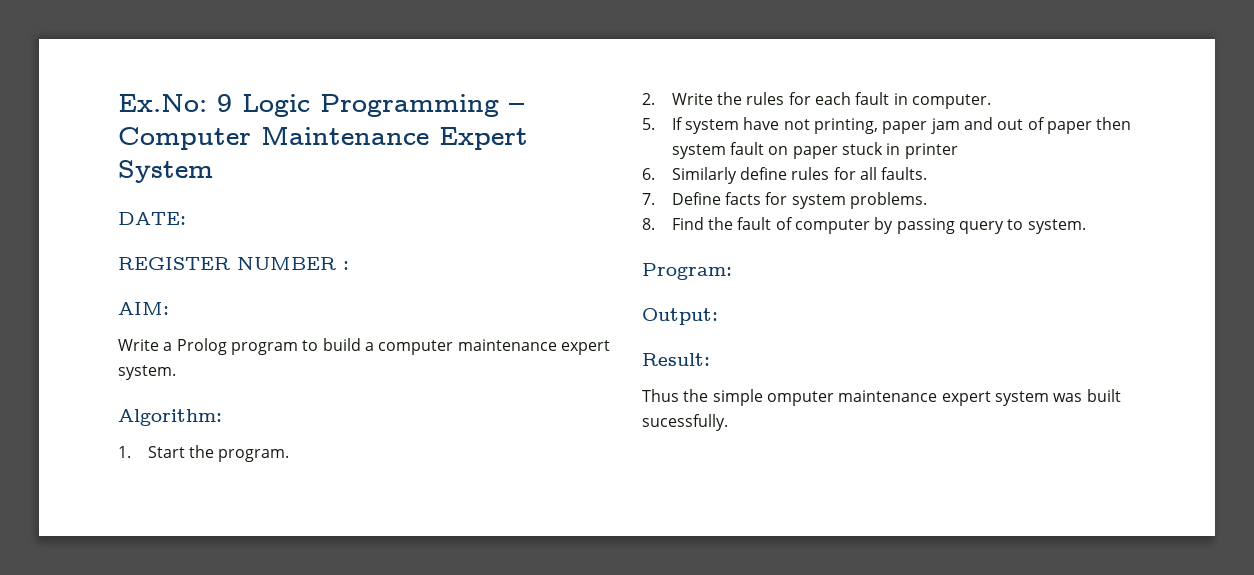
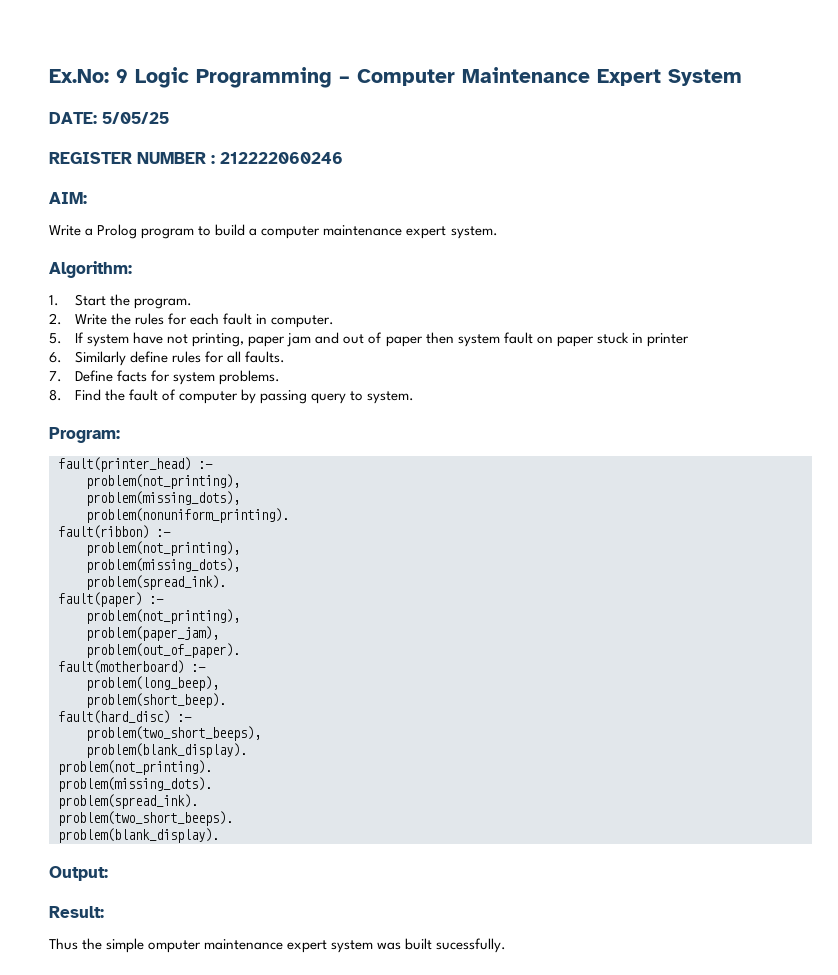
(186, 218) none -> [102,112,169,124] 5/05/25
(349, 265) none -> [220,152,343,164] 212222060246
(732, 271) none -> [58,457,213,472] [86,474,240,489] [86,491,240,506] [86,508,289,523] [58,525,171,539] [86,541,240,556] [86,558,240,573] [86,575,226,590] [58,592,164,607] [86,609,240,624] [86,626,219,641] [86,643,240,658] [58,660,206,674] [86,676,219,691] [86,693,226,708] [58,710,192,724] [86,726,261,741] [86,743,247,758] [58,760,212,775] [58,777,212,792] [58,794,198,809] [58,811,233,826] [58,828,219,843] // fault(printer_head) :- // problem(not_printing), // problem(missing_dots), // problem(nonuniform_printing). // fault(ribbon) :- // problem(not_printing), // problem(missing_dots), // problem(spread_ink). // fault(paper) :- // problem(not_printing), // problem(paper_jam), // problem(out_of_paper). // fault(motherboard) :- // problem(long_beep), // problem(short_beep). // fault(hard_disc) :- // problem(two_short_beeps), // problem(blank_display). // problem(not_printing). // problem(missing_dots). // problem(spread_ink). // problem(two_short_beeps). // problem(blank_display).

